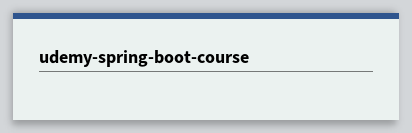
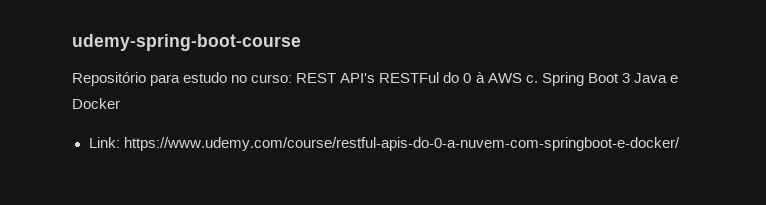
(249, 58) none -> [72,72,678,86] [72,98,120,109] [88,137,680,151] // Repositório para estudo no curso: REST API's RESTFul do 0 à AWS c. Spring Boot 3 Java e Docker // Link: https://www.udemy.com/course/restful-apis-do-0-a-nuvem-com-springboot-e-docker/

